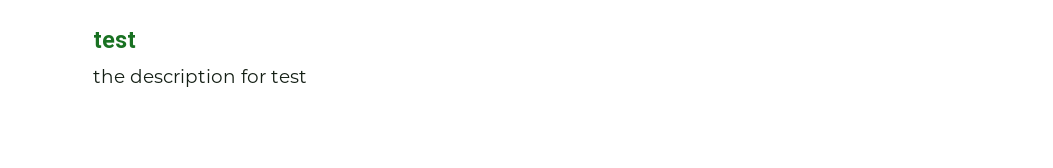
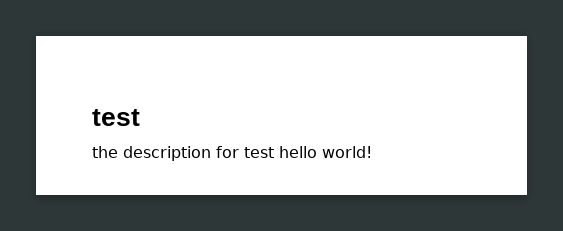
(307, 76) none -> [279,146,372,158] hello world!

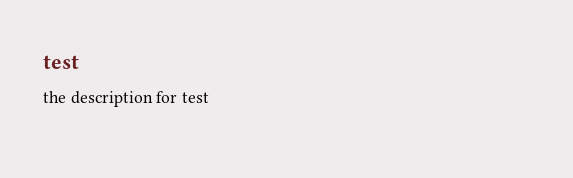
[279,146,372,158] hello world! -> (210, 97) none

